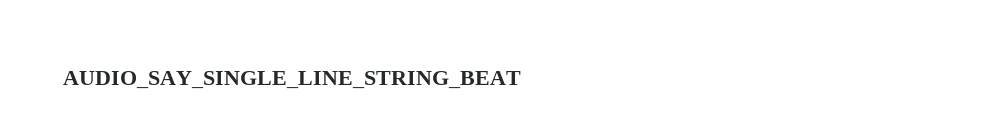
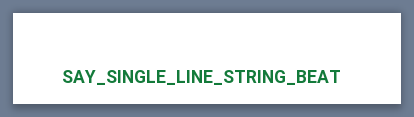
[63,71,521,89] AUDIO_SAY_SINGLE_LINE_STRING_BEAT -> [62,70,341,85] SAY_SINGLE_LINE_STRING_BEAT

